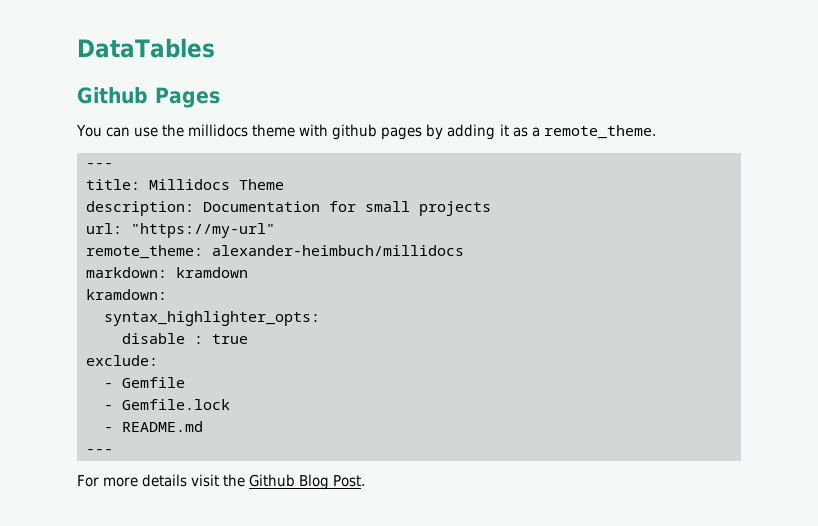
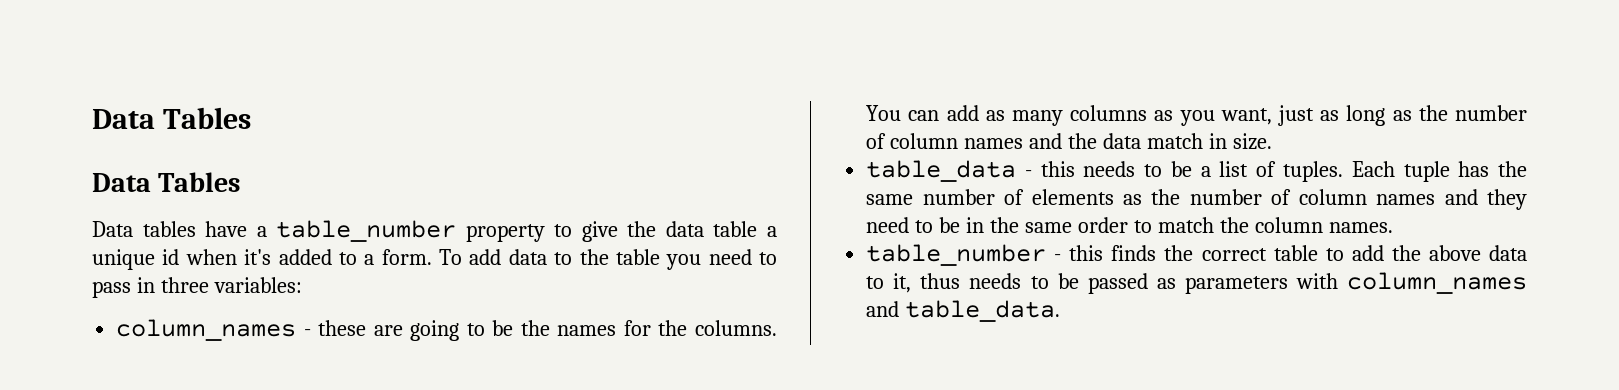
[77,38,215,58] [77,87,220,108] [76,124,656,140] [86,163,113,168] [86,179,284,190] [86,201,491,216] [86,223,275,238] [86,245,464,259] [86,267,248,278] [86,289,167,300] [104,311,320,326] [122,333,248,344] [86,355,158,366] [104,377,185,388] [104,399,230,410] [104,421,203,432] [86,449,113,454] [77,474,366,490] DataTables // Github Pages // You can use the millidocs theme with github pages by adding it as a remote_theme. // --- // title: Millidocs Theme // description: Documentation for small projects // url: "https://my-url" // remote_theme: alexander-heimbuch/millidocs // markdown: kramdown // kramdown: // syntax_highlighter_opts: // disable : true // exclude: // - Gemfile // - Gemfile.lock // - README.md // --- // For more details visit the Github Blog Post. -> [92,107,252,129] [92,172,241,192] [92,220,777,242] [92,249,777,270] [92,277,302,298] [116,319,777,341] [866,105,1527,126] [866,133,1272,150] [866,160,1527,182] [866,189,1527,210] [866,217,1393,233] [866,244,1527,266] [866,272,1527,294] [866,300,1061,322] Data Tables // Data Tables // Data tables have a table_number property to give the data table a unique id when it's added to a form. To add data to the table you need to pass in three variables: // column_names - these are going to be the names for the columns. You can add as many columns as you want, just as long as the number of column names and the data match in size. // table_data - this needs to be a list of tuples. Each tuple has the same number of elements as the number of column names and they need to be in the same order to match the column names. // table_number - this finds the correct table to add the above data to it, thus needs to be passed as parameters with column_names and table_data.

